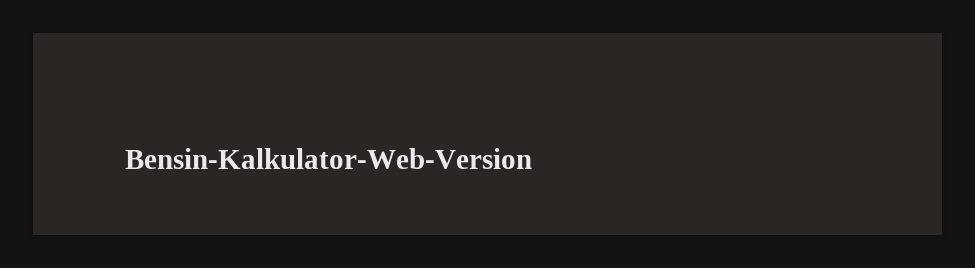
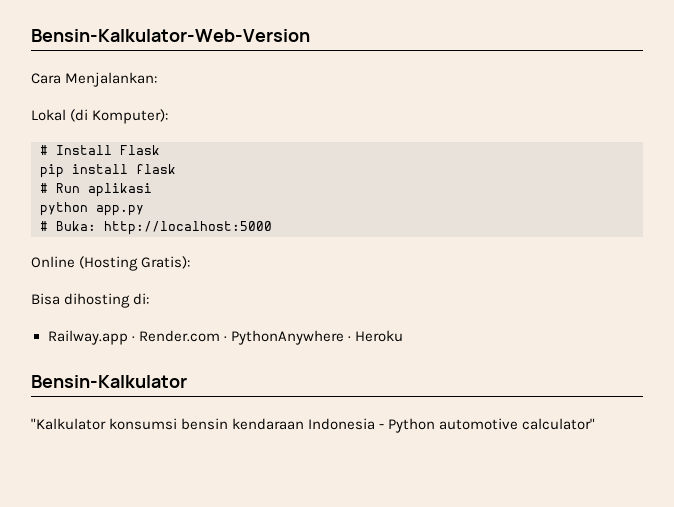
(532, 158) none -> [31,72,158,87] [31,109,169,124] [40,145,160,155] [40,164,176,178] [40,183,152,197] [40,202,144,216] [40,221,272,235] [31,256,191,271] [31,293,150,308] [47,330,403,345] [31,375,187,388] [31,418,596,433] // Cara Menjalankan: // Lokal (di Komputer): // # Install Flask // pip install flask // # Run aplikasi // python app.py // # Buka: http://localhost:5000 // Online (Hosting Gratis): // Bisa dihosting di: // Railway.app · Render.com · PythonAnywhere · Heroku // Bensin-Kalkulator // "Kalkulator konsumsi bensin kendaraan Indonesia - Python automotive calculator"

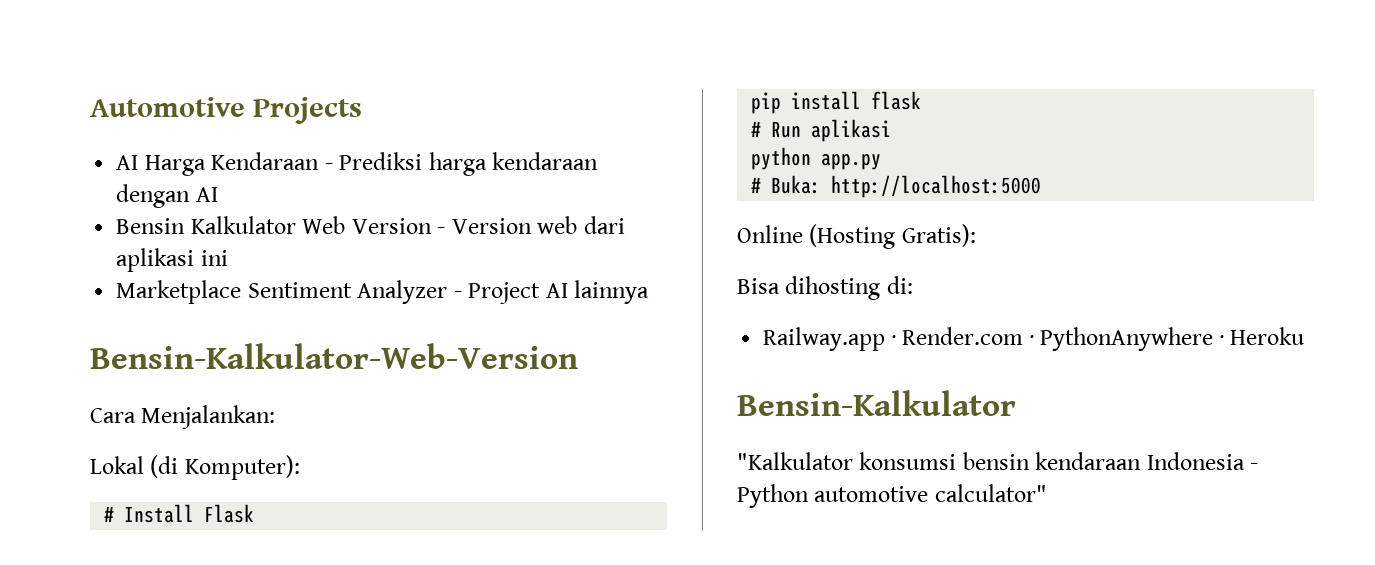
(31, 35) none -> [90,97,363,124] [116,152,599,176] [116,184,218,208] [116,216,625,234] [116,248,228,272] [116,280,650,304] Automotive Projects // AI Harga Kendaraan - Prediksi harga kendaraan dengan AI // Bensin Kalkulator Web Version - Version web dari aplikasi ini // Marketplace Sentiment Analyzer - Project AI lainnya //

